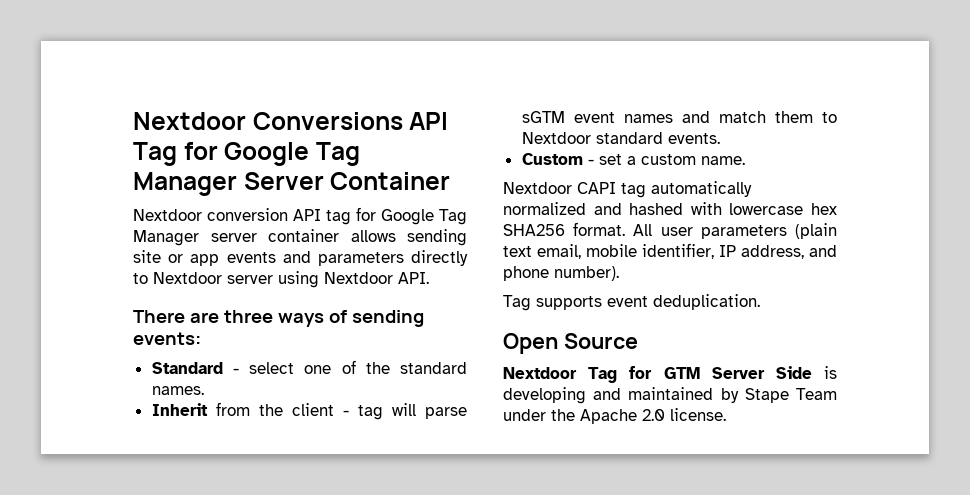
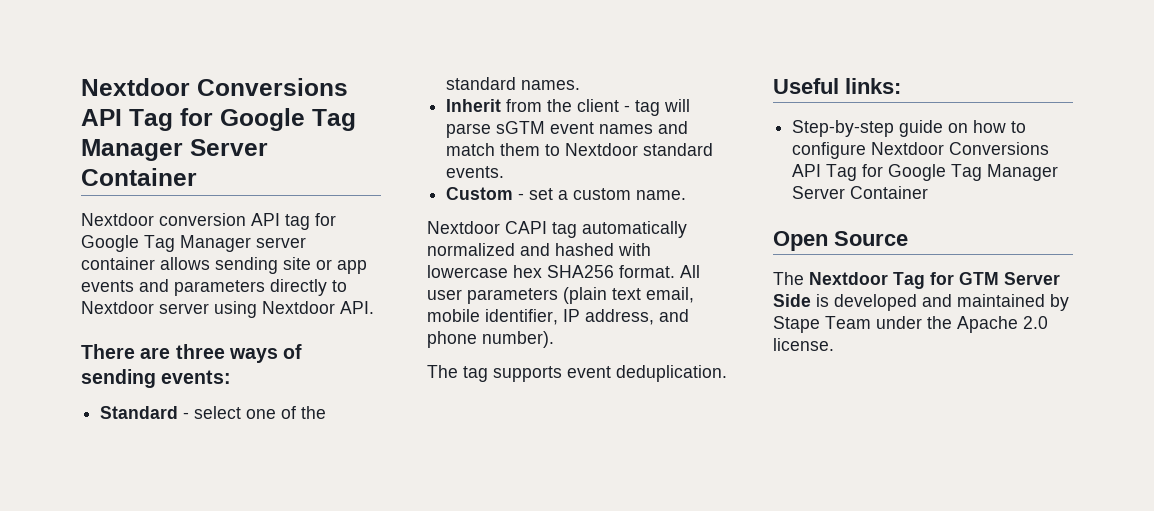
[503,295,531,311] Tag -> [427,365,488,382] The tag
(760, 302) none -> [773,78,901,94] [792,120,1027,137] [792,142,1050,159] [792,164,1059,181] [792,186,929,199] // Useful links: // Step-by-step guide on how to configure Nextdoor Conversions API Tag for Google Tag Manager Server Container
(638, 341) none -> [773,272,804,285] The
[503,387,586,404] developing -> [834,294,917,311] developed

